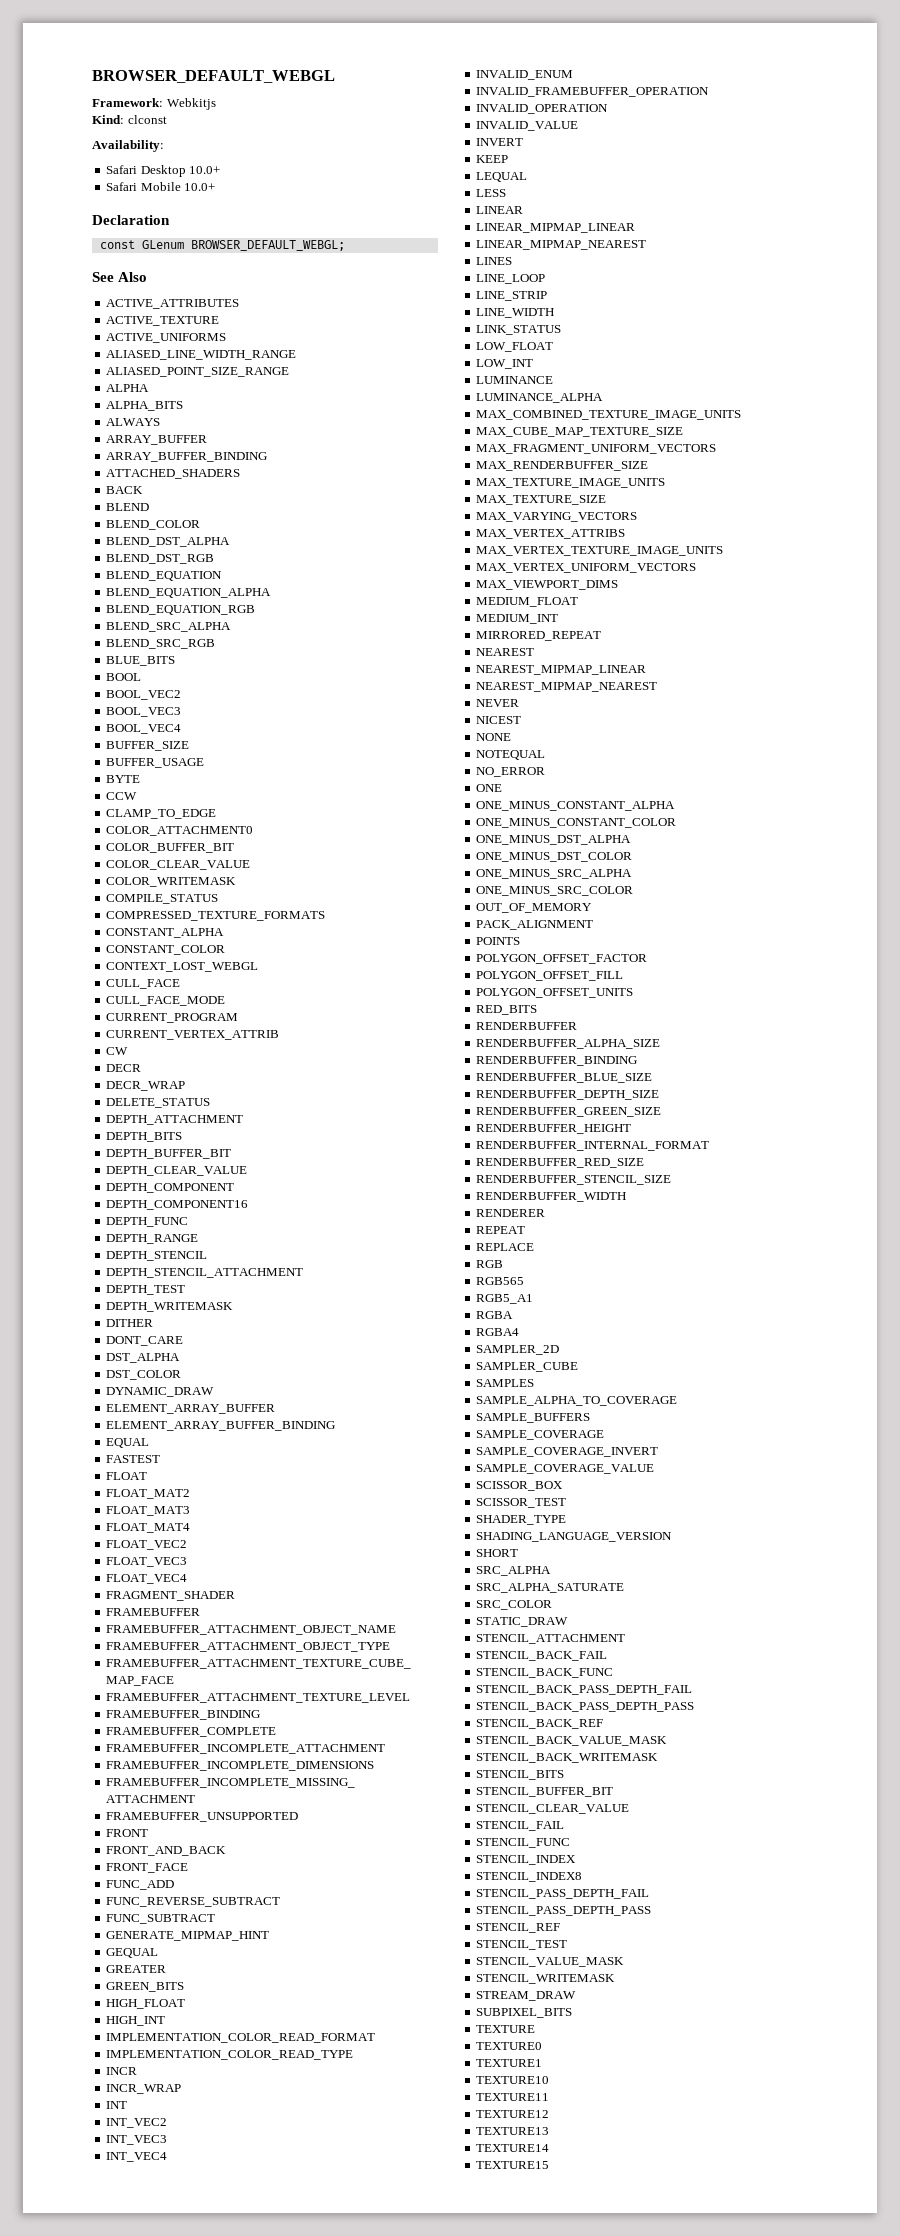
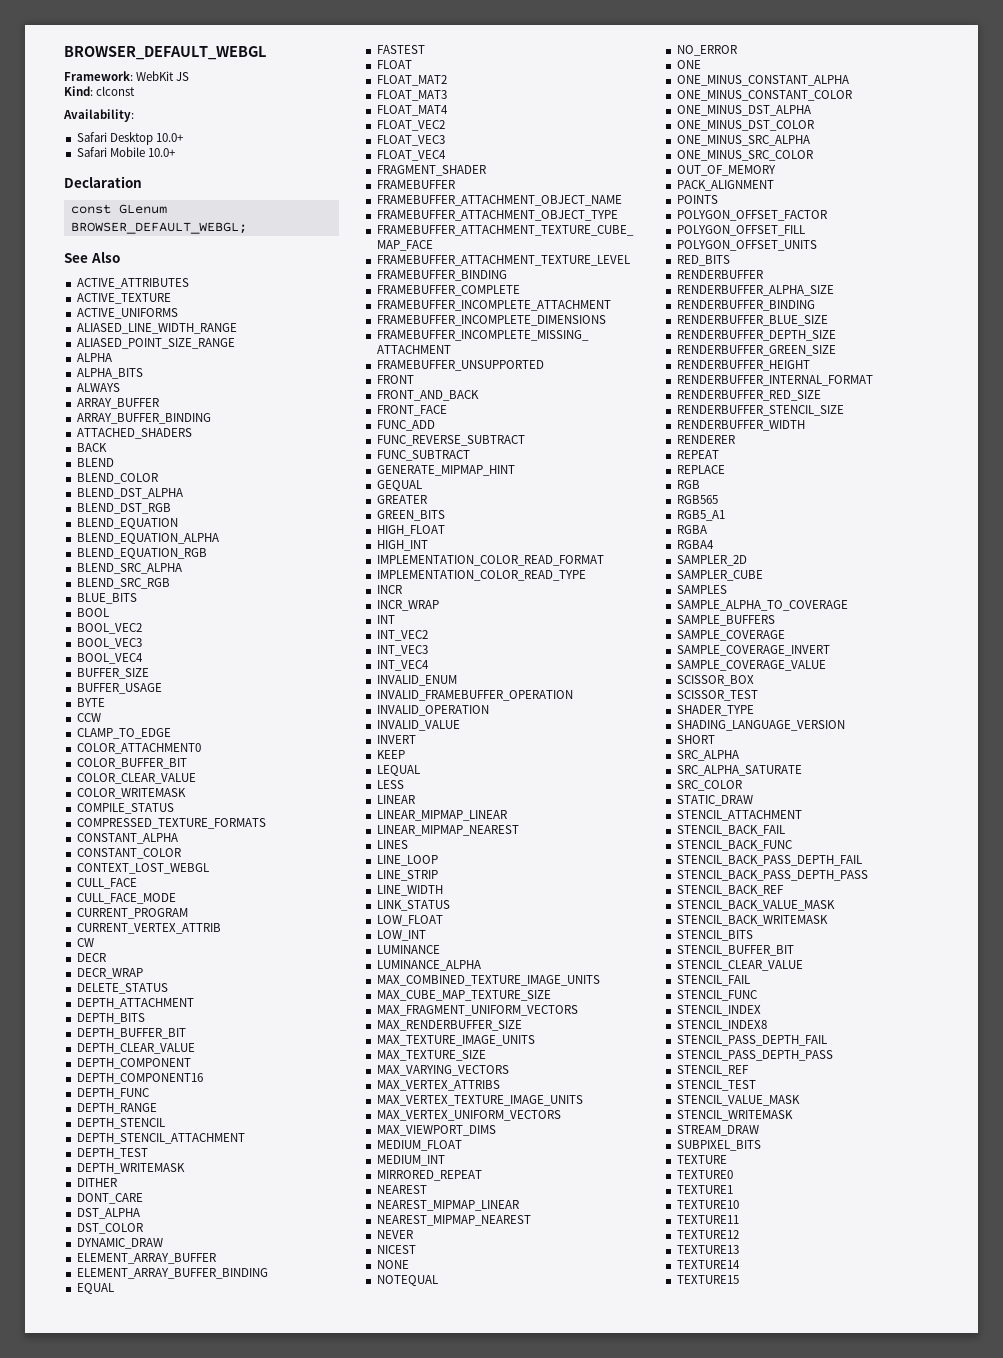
[166,98,216,110] Webkitjs -> [136,71,190,81] WebKit JS

